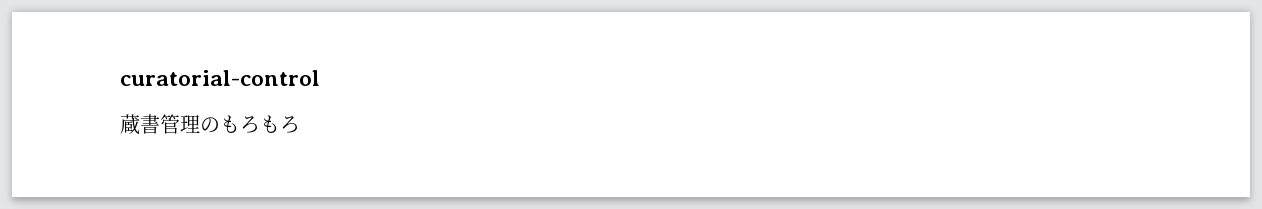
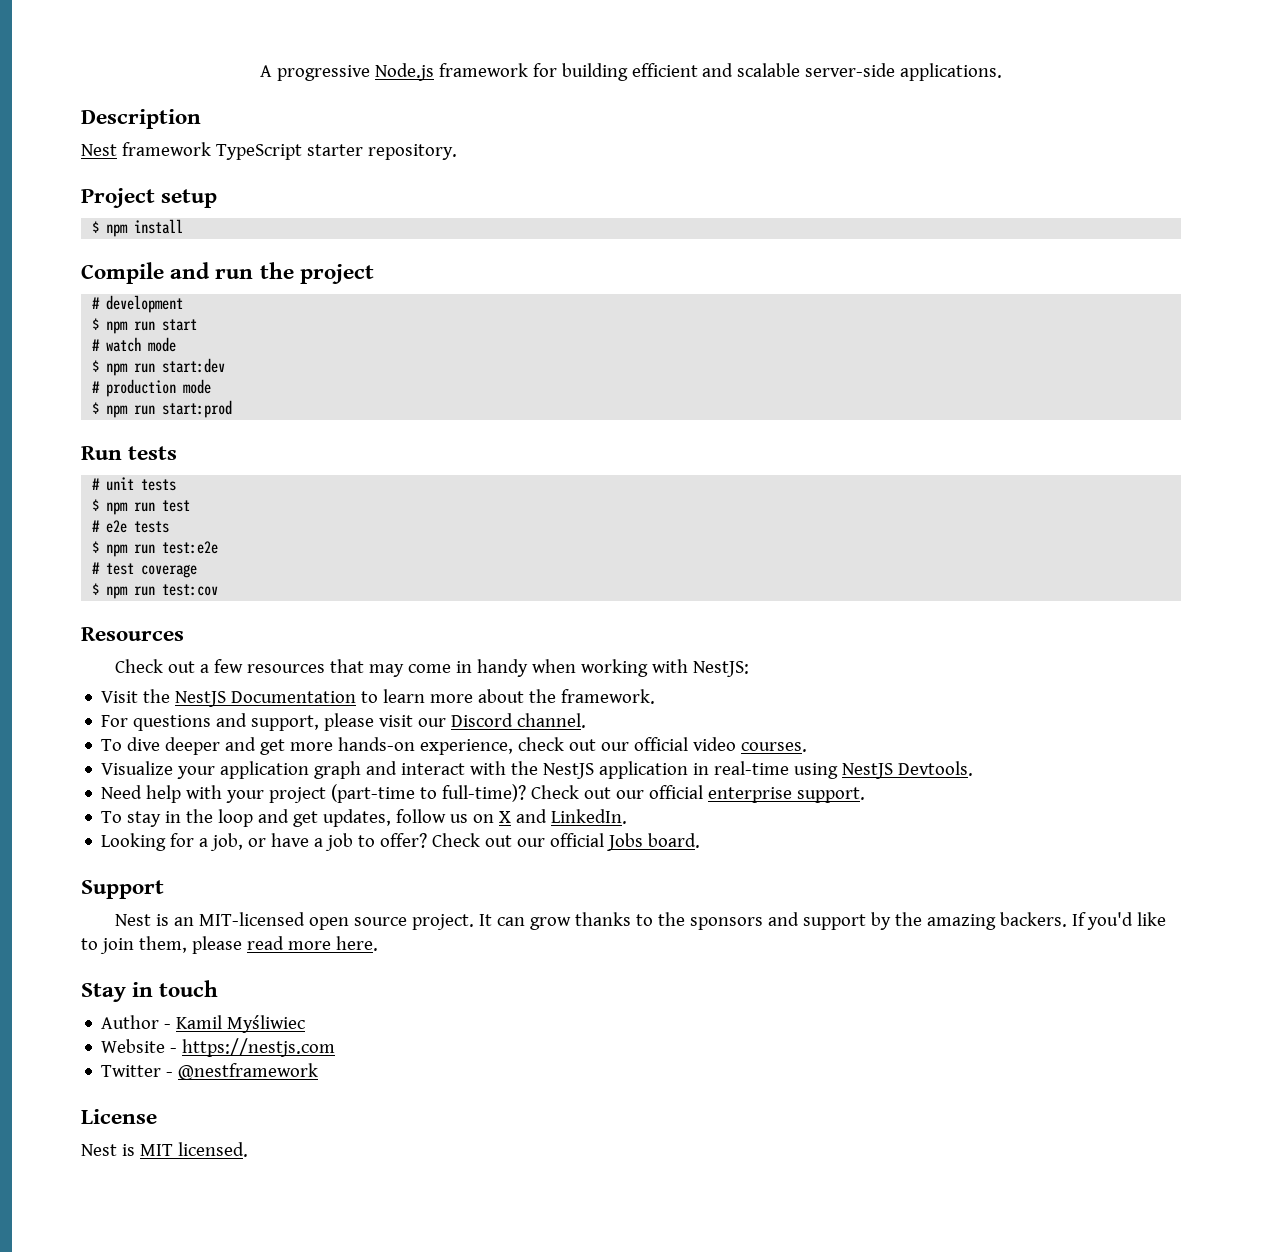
[120,70,320,86] [120,114,300,135] curatorial-control // 蔵書管理のもろもろ -> [259,63,1003,81] [81,109,201,129] [81,142,457,160] [81,188,218,208] [92,219,184,237] [81,262,374,284] [92,295,184,313] [92,318,198,334] [92,337,177,352] [92,358,226,376] [92,379,212,397] [92,400,233,418] [81,446,178,460] [92,477,177,491] [92,499,191,515] [92,520,170,533] [92,541,219,557] [92,562,198,578] [92,583,219,599] [81,627,184,641] [114,659,749,677] [101,689,656,707] [101,713,587,731] [101,737,808,755] [101,761,974,779] [101,784,866,803] [101,809,628,827] [101,833,701,851] [81,880,164,899] [114,912,1167,930] [81,936,378,954] [81,980,219,1002] [101,1015,306,1033] [101,1038,336,1057] [101,1063,319,1080] [81,1109,157,1124] [81,1142,248,1157] A progressive Node.js framework for building efficient and scalable server-side applications. // Description // Nest framework TypeScript starter repository. // Project setup // $ npm install // Compile and run the project // # development // $ npm run start // # watch mode // $ npm run start:dev // # production mode // $ npm run start:prod // Run tests // # unit tests // $ npm run test // # e2e tests // $ npm run test:e2e // # test coverage // $ npm run test:cov // Resources // Check out a few resources that may come in handy when working with NestJS: // Visit the NestJS Documentation to learn more about the framework. // For questions and support, please visit our Discord channel. // To dive deeper and get more hands-on experience, check out our official video courses. // Visualize your application graph and interact with the NestJS application in real-time using NestJS Devtools. // Need help with your project (part-time to full-time)? Check out our official enterprise support. // To stay in the loop and get updates, follow us on X and LinkedIn. // Looking for a job, or have a job to offer? Check out our official Jobs board. // Support // Nest is an MIT-licensed open source project. It can grow thanks to the sponsors and support by the amazing backers. If you'd like to join them, please read more here. // Stay in touch // Author - Kamil Myśliwiec // Website - https://nestjs.com // Twitter - @nestframework // License // Nest is MIT licensed.

